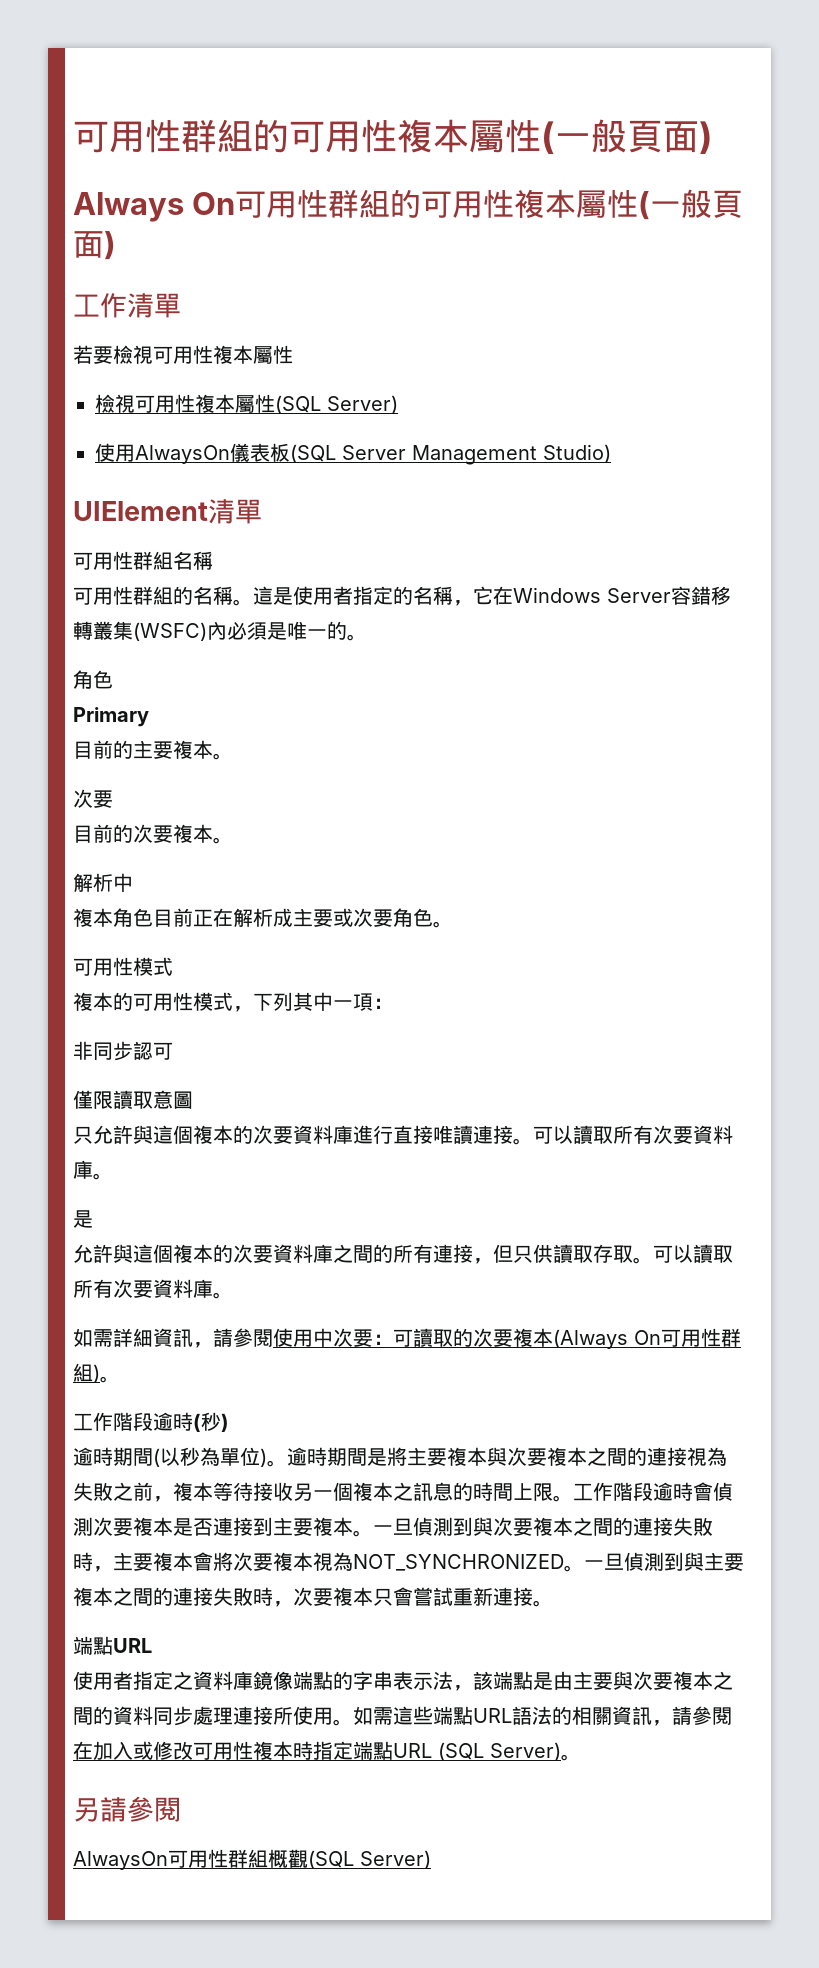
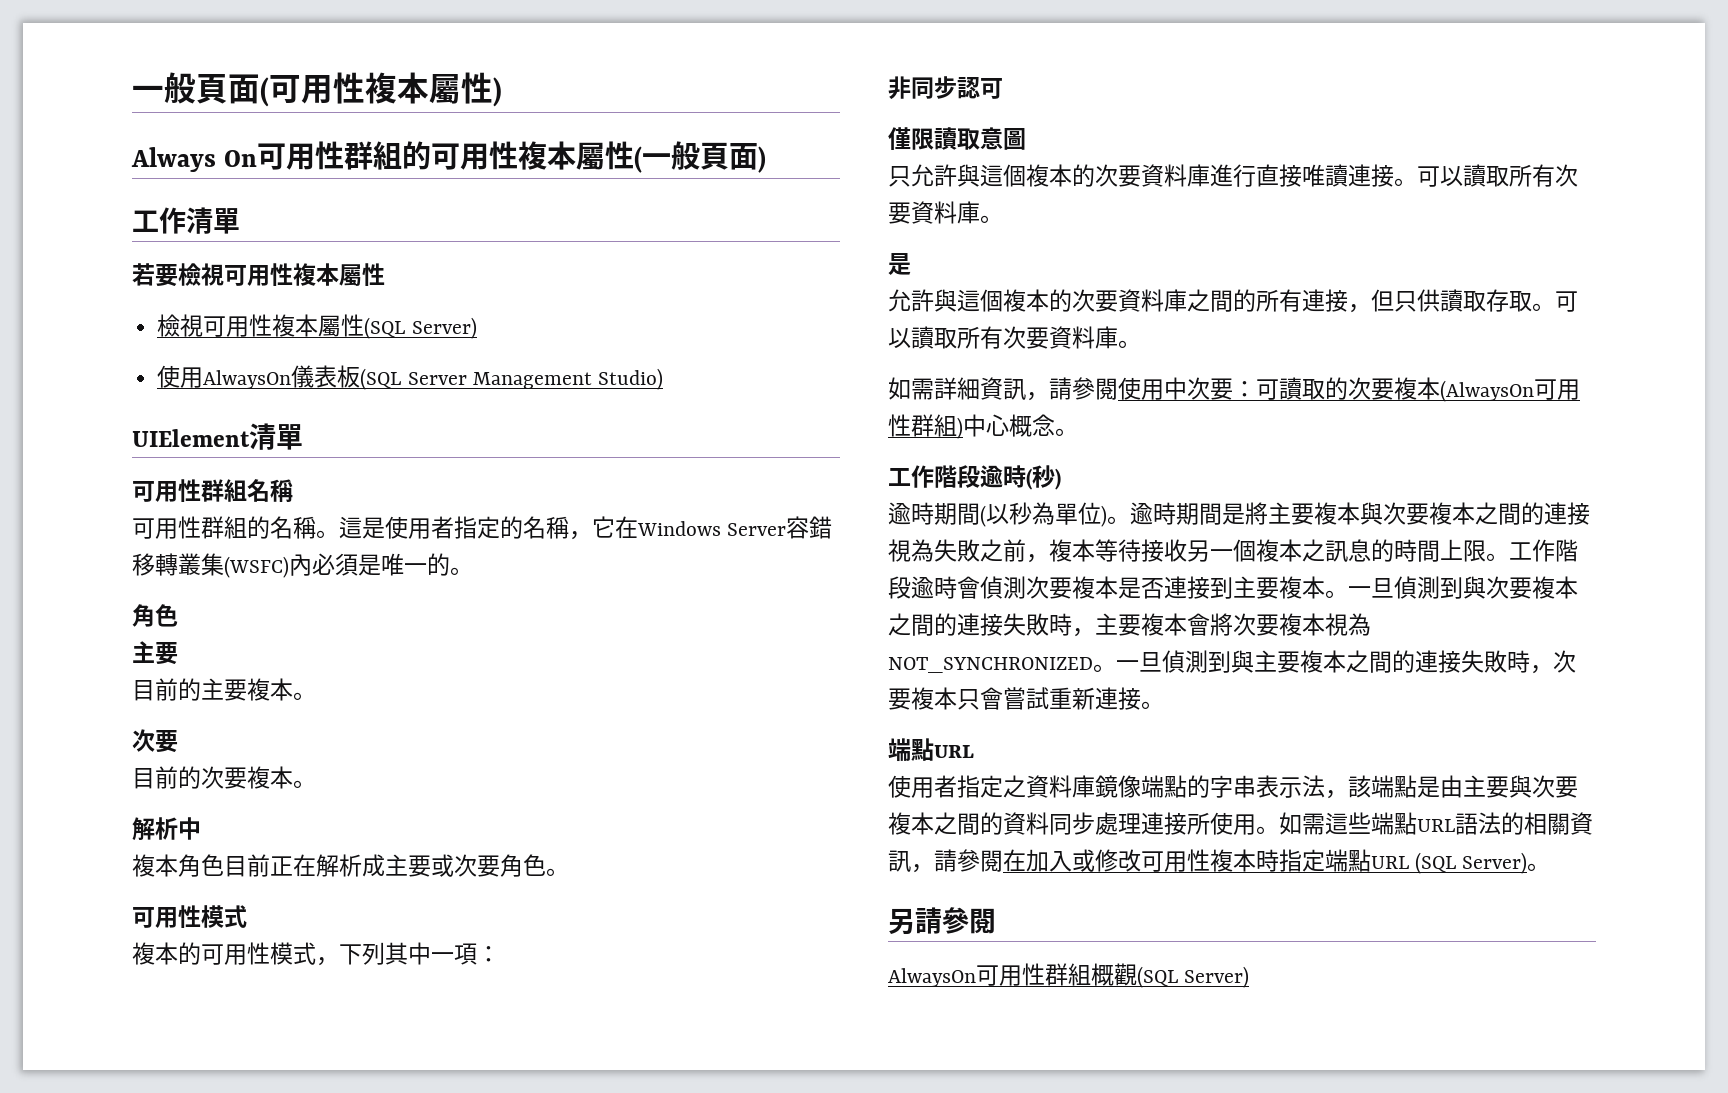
[73,119,699,154] 可用性群組的可用性複本屬性(一般頁面 -> [132,72,493,107] 一般頁面(可用性複本屬性
[73,707,149,727] Primary -> [132,641,178,665] 主要
[553,1329,661,1349] (Always On -> [1440,380,1534,402] (AlwaysOn
(100, 1373) none -> [963,414,1055,437] 中心概念

